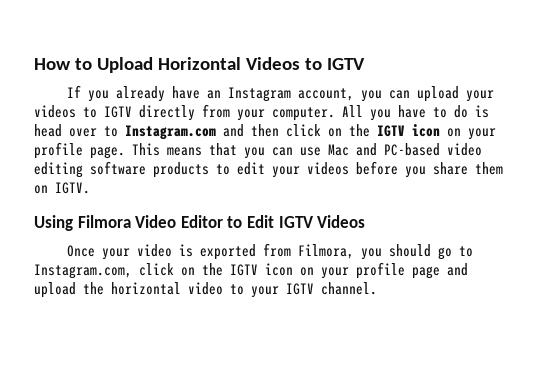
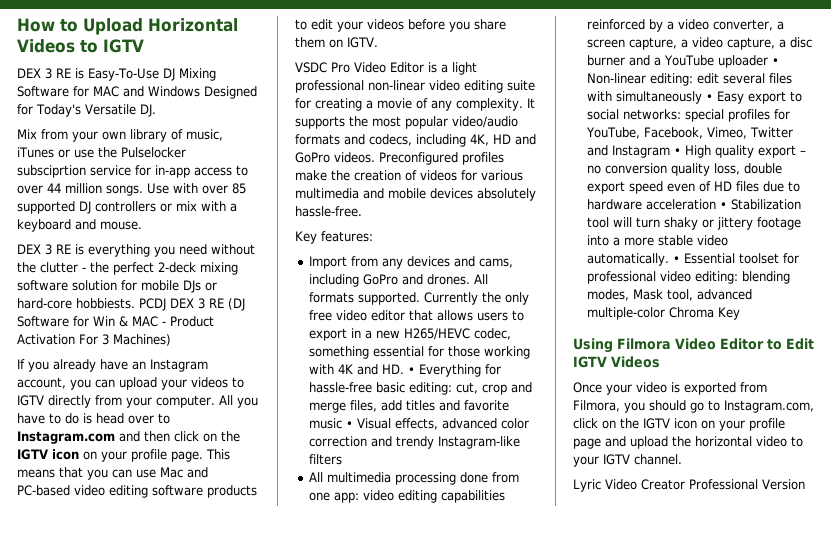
(365, 64) none -> [17,68,216,81] [17,86,257,99] [17,104,156,117] [17,129,223,142] [17,147,186,158] [17,165,248,178] [17,183,246,196] [17,201,237,214] [17,219,142,232] [17,244,255,257] [17,262,238,275] [17,280,217,293] [17,298,245,311] [17,316,214,327] [17,334,171,346] // DEX 3 RE is Easy-To-Use DJ Mixing Software for MAC and Windows Designed for Today's Versatile DJ. // Mix from your own library of music, iTunes or use the Pulselocker subsciprtion service for in-app access to over 44 million songs. Use with over 85 supported DJ controllers or mix with a keyboard and mouse. // DEX 3 RE is everything you need without the clutter - the perfect 2-deck mixing software solution for mobile DJs or hard-core hobbiests. PCDJ DEX 3 RE (DJ Software for Win & MAC - Product Activation For 3 Machines)
(90, 188) none -> [295,62,477,75] [295,80,535,93] [295,98,535,111] [295,116,518,129] [295,134,536,147] [295,152,504,165] [295,170,523,181] [295,188,536,201] [295,206,362,217] [295,231,373,244] [309,256,514,269] [309,274,489,287] [309,292,530,305] [309,310,525,321] [309,328,512,341] [309,346,531,359] [309,364,502,377] [309,382,533,395] [309,400,510,413] [309,418,530,430] [309,436,521,449] [309,454,343,465] [309,472,520,485] [309,490,506,503] [587,19,785,32] [587,37,813,50] [587,55,780,68] [587,73,793,86] [587,91,803,104] [587,109,791,122] [586,127,794,139] [587,145,807,158] [587,163,783,176] [587,181,801,194] [587,199,802,210] [587,217,802,230] [587,235,729,246] [587,253,800,266] [587,271,791,284] [587,289,753,301] [587,307,741,320] // VSDC Pro Video Editor is a light professional non-linear video editing suite for creating a movie of any complexity. It supports the most popular video/audio formats and codecs, including 4K, HD and GoPro videos. Preconfigured profiles make the creation of videos for various multimedia and mobile devices absolutely hassle-free. // Key features: // Import from any devices and cams, including GoPro and drones. All formats supported. Сurrently the only free video editor that allows users to export in a new H265/HEVC codec, something essential for those working with 4K and HD. • Everything for hassle-free basic editing: cut, crop and merge files, add titles and favorite music • Visual effects, advanced color correction and trendy Instagram-like filters // All multimedia processing done from one app: video editing capabilities reinforced by a video converter, a screen capture, a video capture, a disc burner and a YouTube uploader • Non-linear editing: edit several files with simultaneously • Easy export to social networks: special profiles for YouTube, Facebook, Vimeo, Twitter and Instagram • High quality export – no conversion quality loss, double export speed even of HD files due to hardware acceleration • Stabilization tool will turn shaky or jittery footage into a more stable video automatically. • Essential toolset for professional video editing: blending modes, Mask tool, advanced multiple-color Chroma Key
(377, 288) none -> [573,479,805,492] // Lyric Video Creator Professional Version

